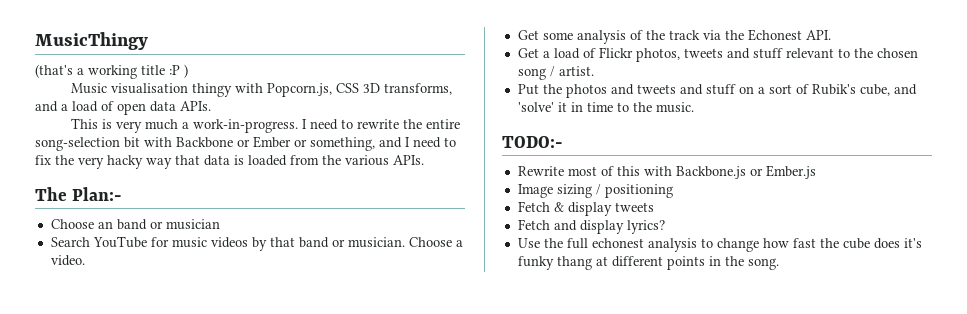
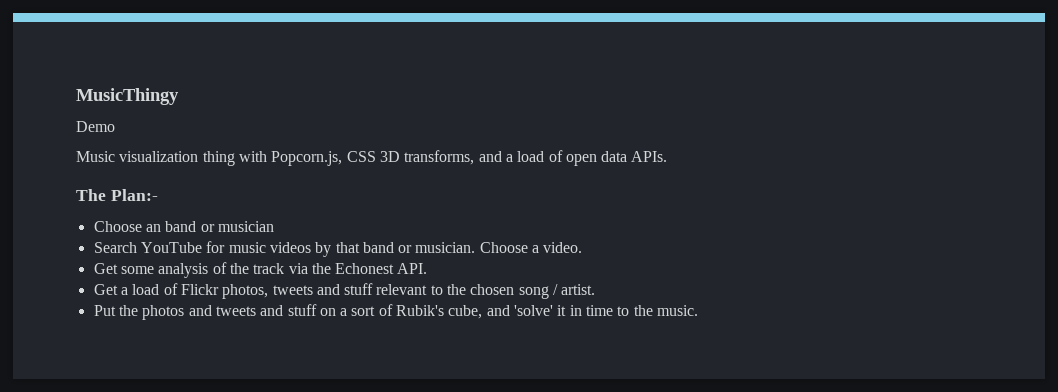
[35,64,188,79] (that's a working title :P ) -> [76,121,115,132] Demo
[110,83,232,97] visualisation thingy -> [119,151,235,166] visualization thing
[70,118,460,133] [35,136,456,151] [35,155,424,169] // This is very much a work-in-progress. I need to rewrite the entire song-selection bit with Backbone or Ember or something, and I need to fix the very hacky way that data is loaded from the various APIs. -> (668, 156) none
[502,136,563,148] [517,165,816,179] [517,184,673,198] [517,201,654,216] [517,219,665,234] [517,238,922,252] [517,256,779,270] // TODO:- // Rewrite most of this with Backbone.js or Ember.js // Image sizing / positioning // Fetch & display tweets // Fetch and display lyrics? // Use the full echonest analysis to change how fast the cube does it's funky thang at different points in the song. -> (699, 310) none

